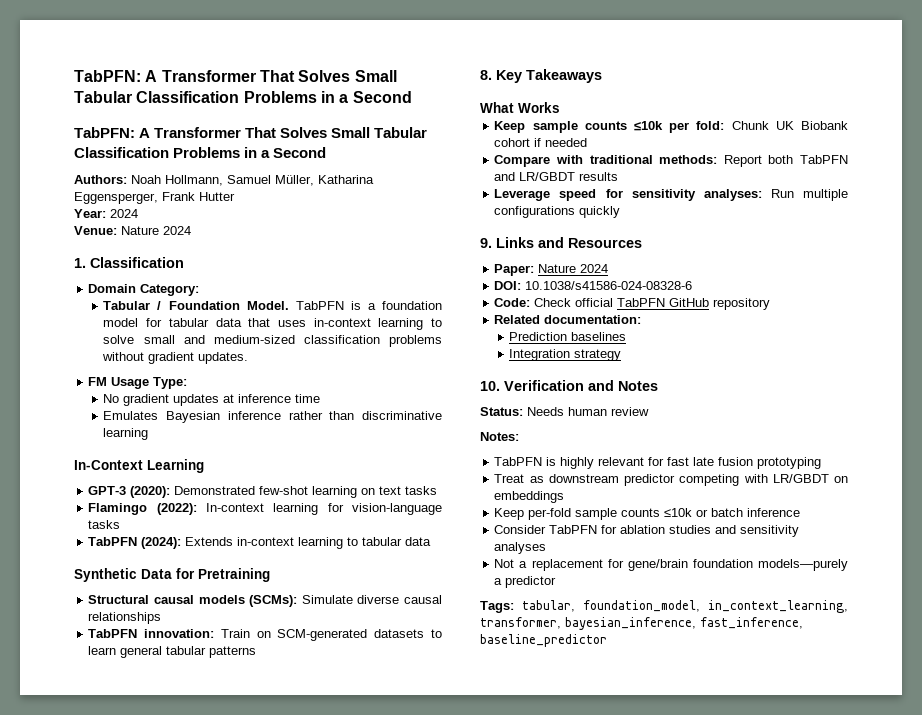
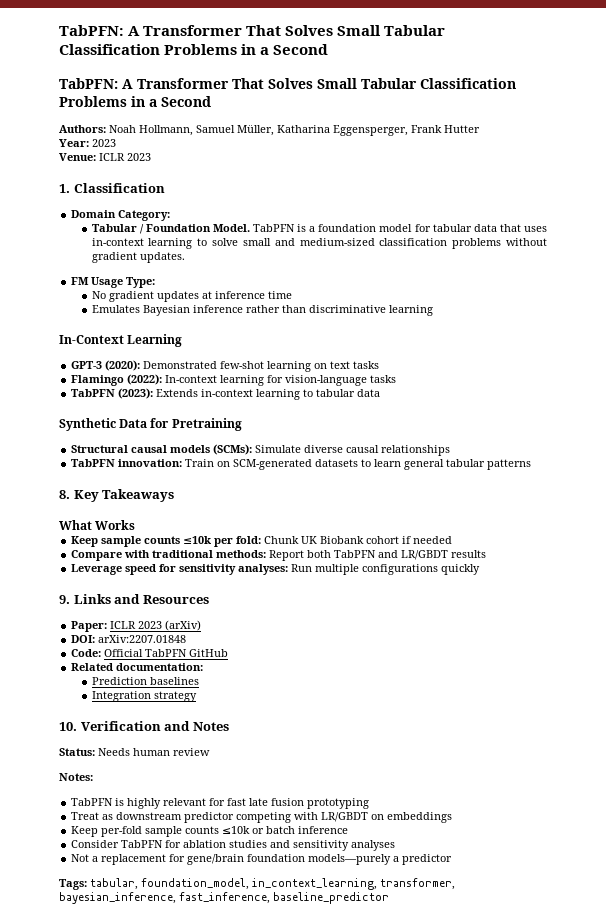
[110,209,138,218] 2024 -> [92,139,116,147] 2023
[121,226,191,235] Nature 2024 -> [99,153,151,161] ICLR 2023
[141,537,182,549] (2024): -> [118,388,154,399] (2023):
[538,264,609,273] Nature 2024 -> [110,620,202,631] ICLR 2023 (arXiv)
[525,281,693,290] 10.1038/s41586-024-08328-6 -> [98,635,187,643] arXiv:2207.01848
[534,298,614,307] Check official -> [104,649,144,657] Official
[713,298,771,310] repository -> (229, 653) none

